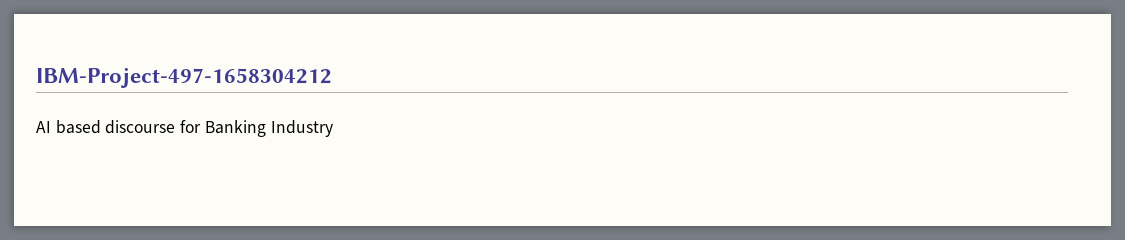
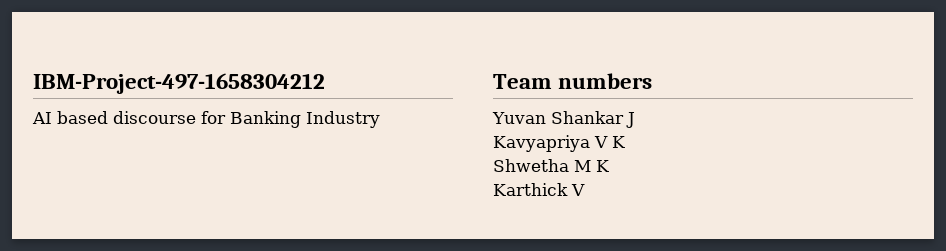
(333, 128) none -> [493,73,653,89] [492,111,635,128] [493,135,625,152] [493,159,609,172] [493,183,585,196] // Team numbers // Yuvan Shankar J // Kavyapriya V K // Shwetha M K // Karthick V

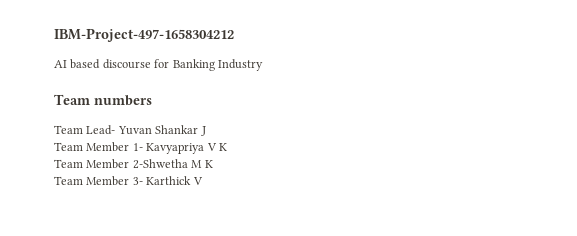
(653, 81) none -> [54,125,116,135] Team Lead-
(635, 120) none -> [54,142,143,152] Team Member 1-
[493,159,569,172] Shwetha -> [54,159,188,169] Team Member 2-Shwetha
(609, 166) none -> [54,176,143,186] Team Member 3-

